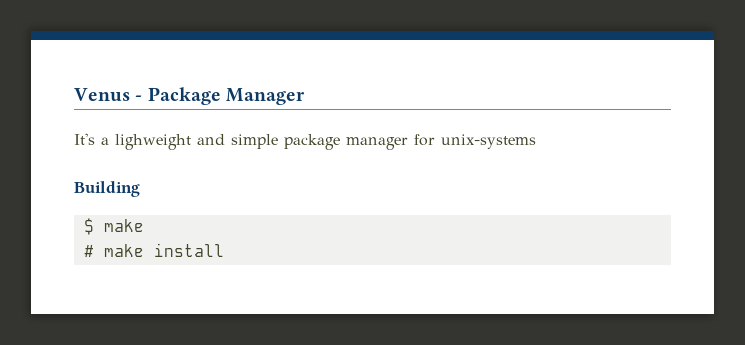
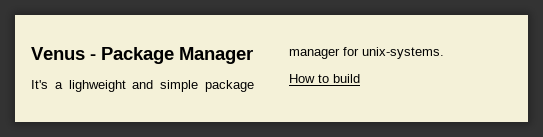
[441,134,536,149] [74,181,140,197] [83,218,144,235] [83,243,224,257] unix-systems // Building // $ make // # make install -> [362,47,444,59] [289,74,360,83] unix-systems. // How to build

